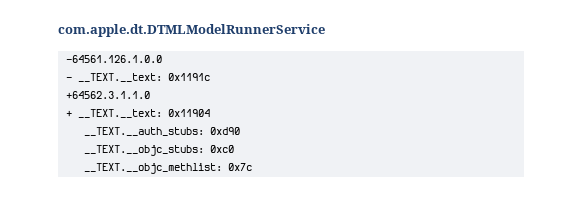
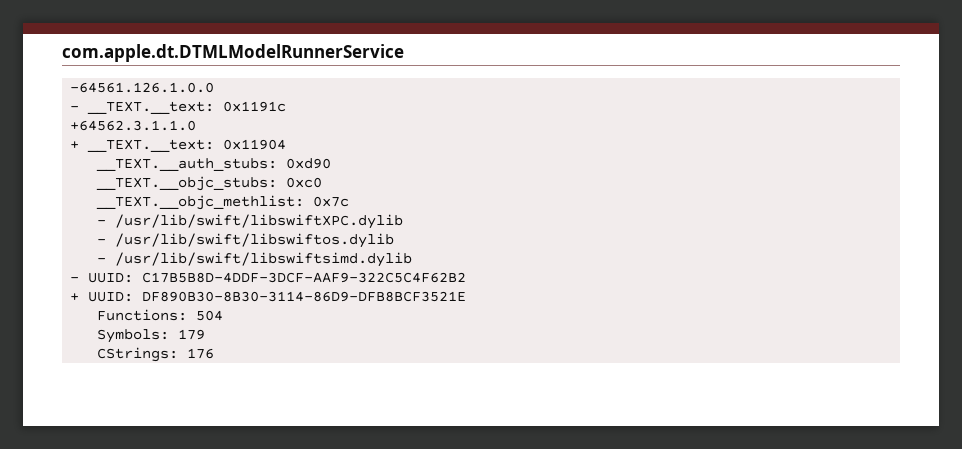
(252, 167) none -> [97,214,404,229] [97,233,395,248] [97,252,413,267] [70,272,467,283] [70,291,467,302] [97,309,224,321] [97,329,206,343] [97,347,215,362] // - /usr/lib/swift/libswiftXPC.dylib // - /usr/lib/swift/libswiftos.dylib // - /usr/lib/swift/libswiftsimd.dylib // - UUID: C17B5B8D-4DDF-3DCF-AAF9-322C5C4F62B2 // + UUID: DF890B30-8B30-3114-86D9-DFB8BCF3521E // Functions: 504 // Symbols: 179 // CStrings: 176

